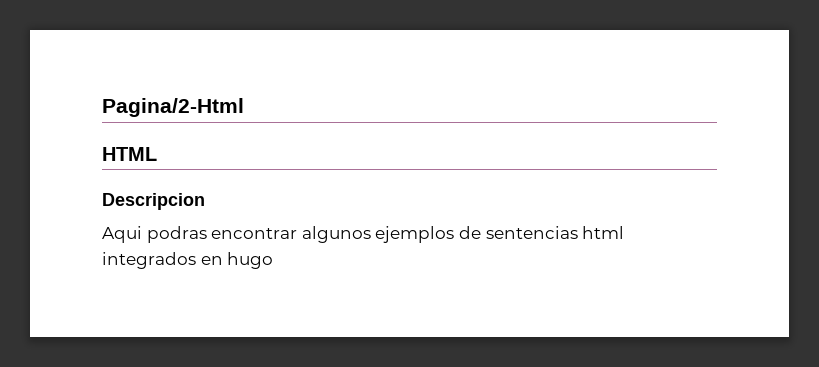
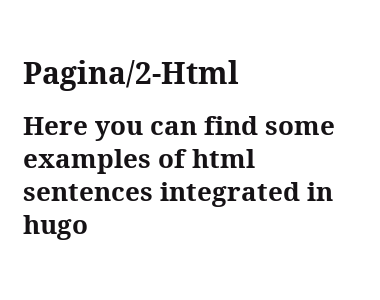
[102,147,157,161] [102,193,205,210] [102,226,625,243] [102,252,223,269] HTML // Descripcion // Aqui podras encontrar algunos ejemplos de sentencias html integrados en -> [23,116,336,141] [23,149,256,174] [23,182,334,207] Here you can find some examples of html sentences integrated in

